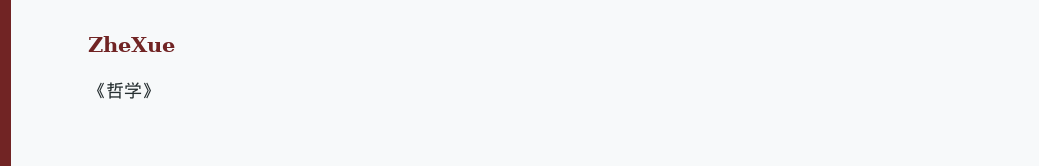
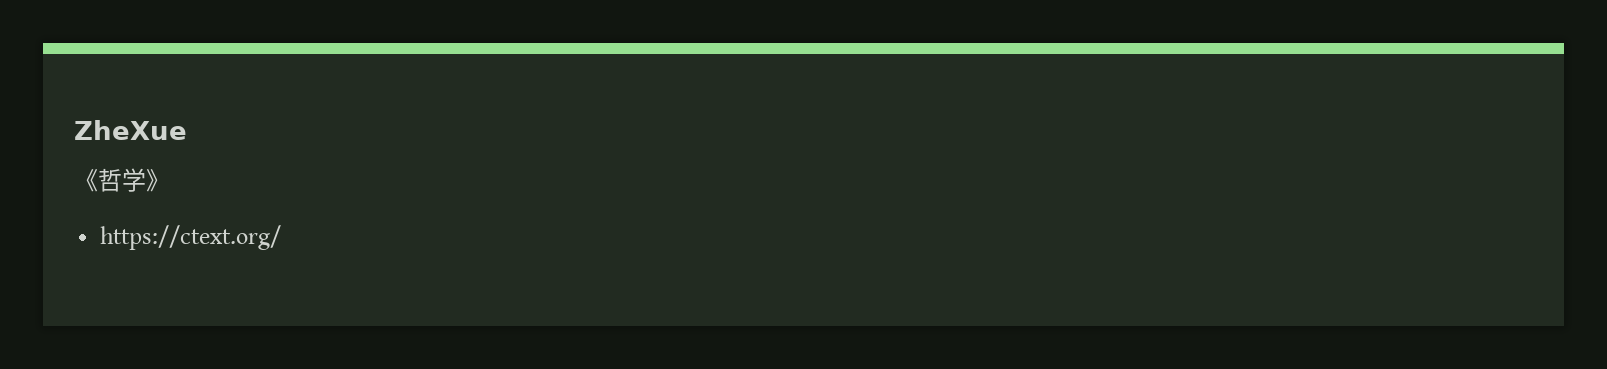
(160, 90) none -> [100,225,282,250] // https://ctext.org/

